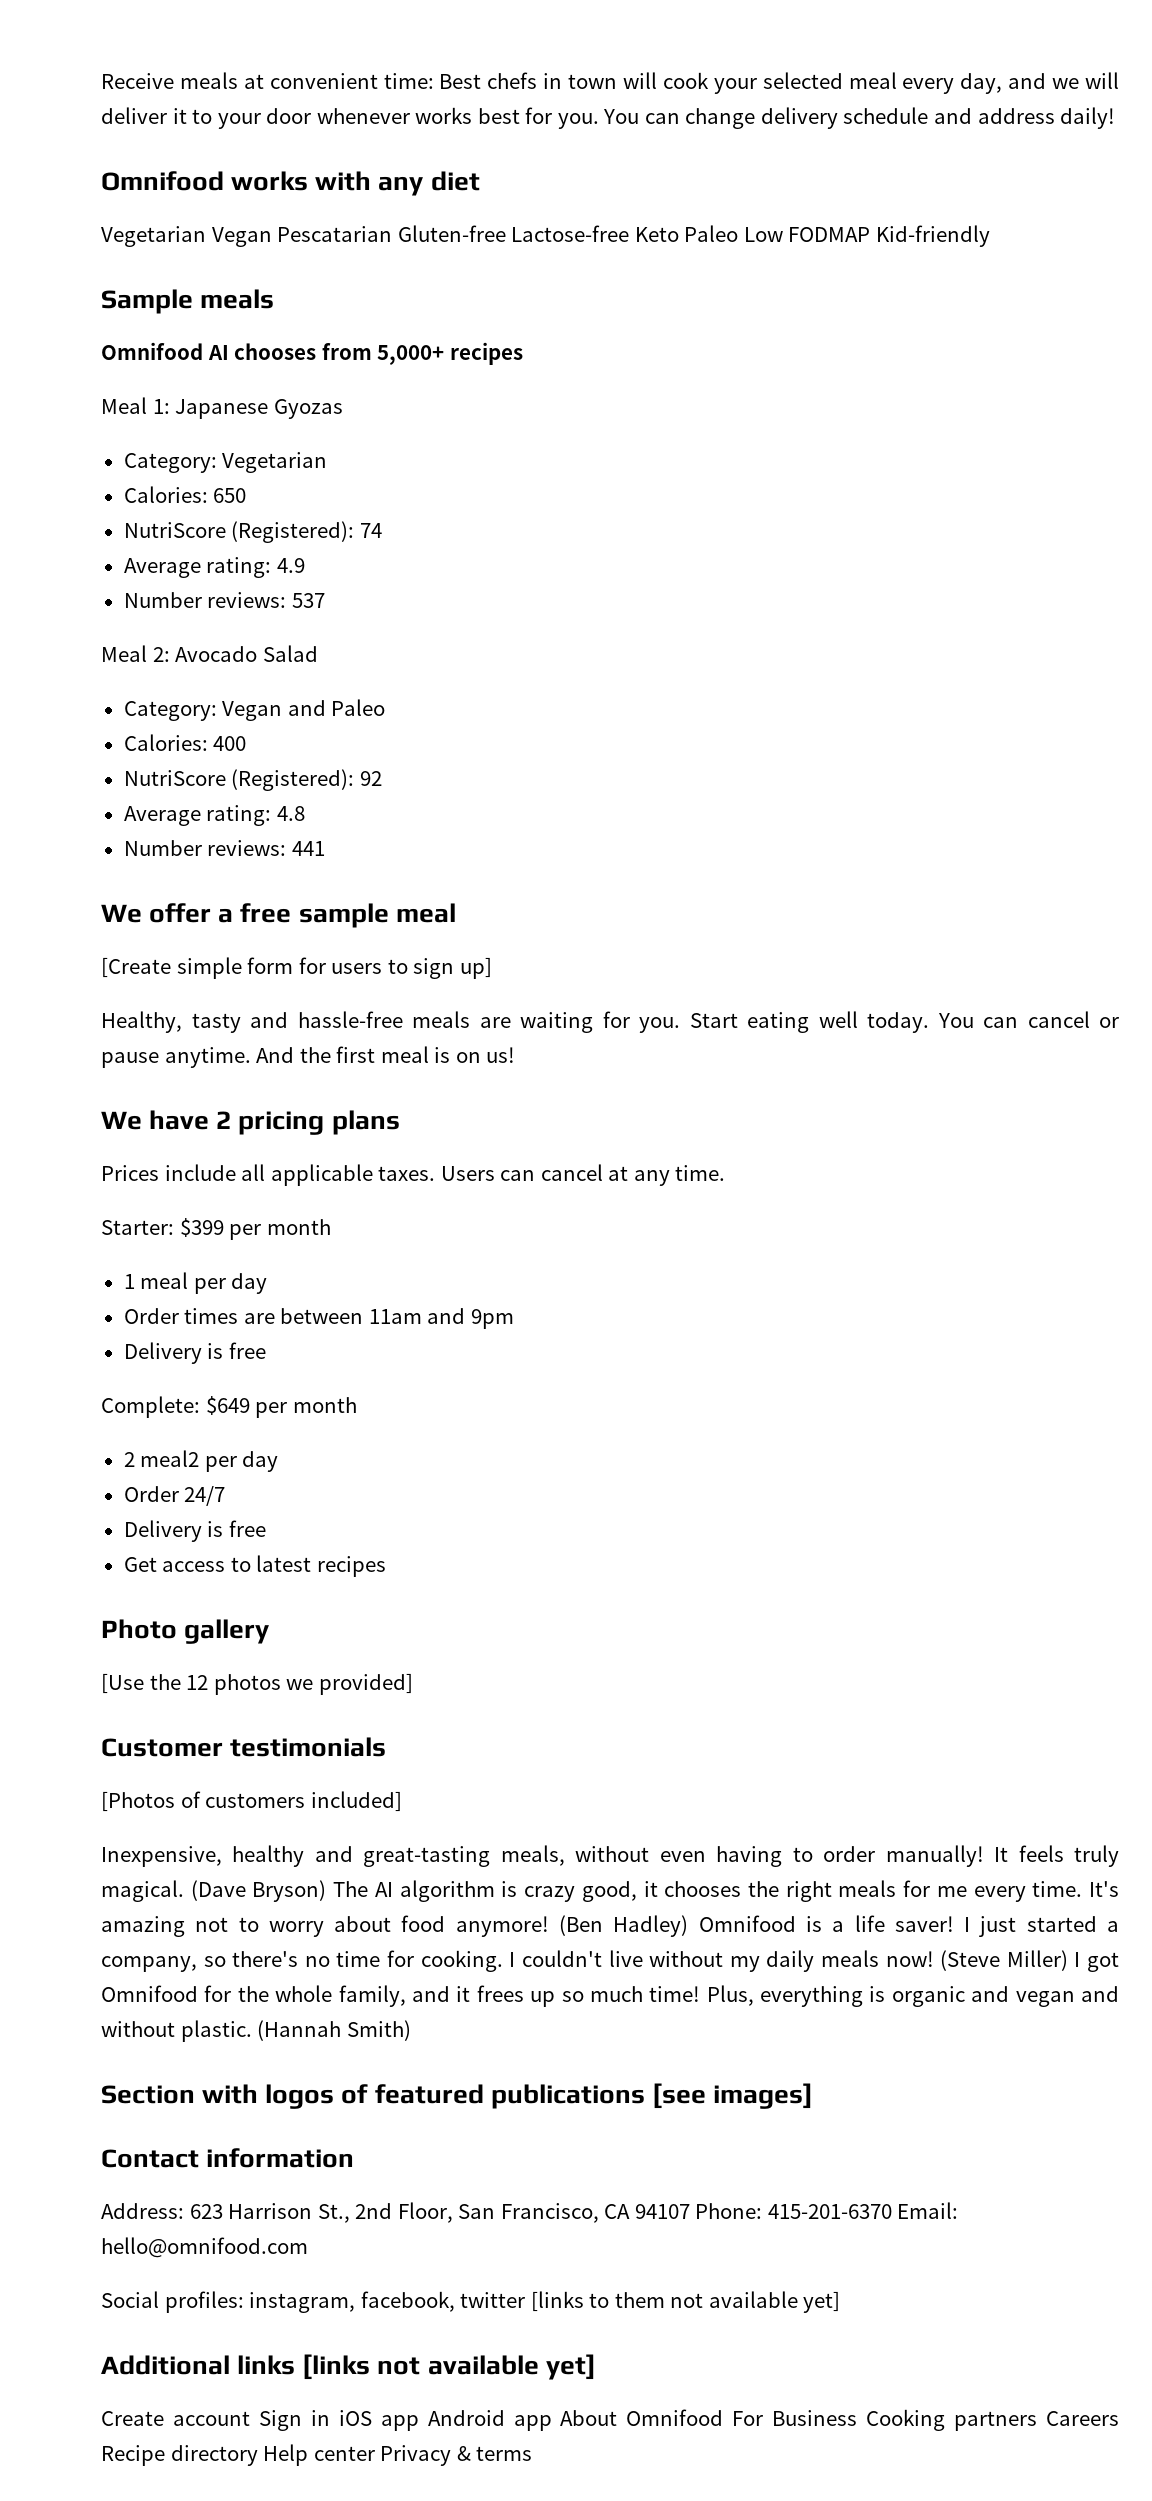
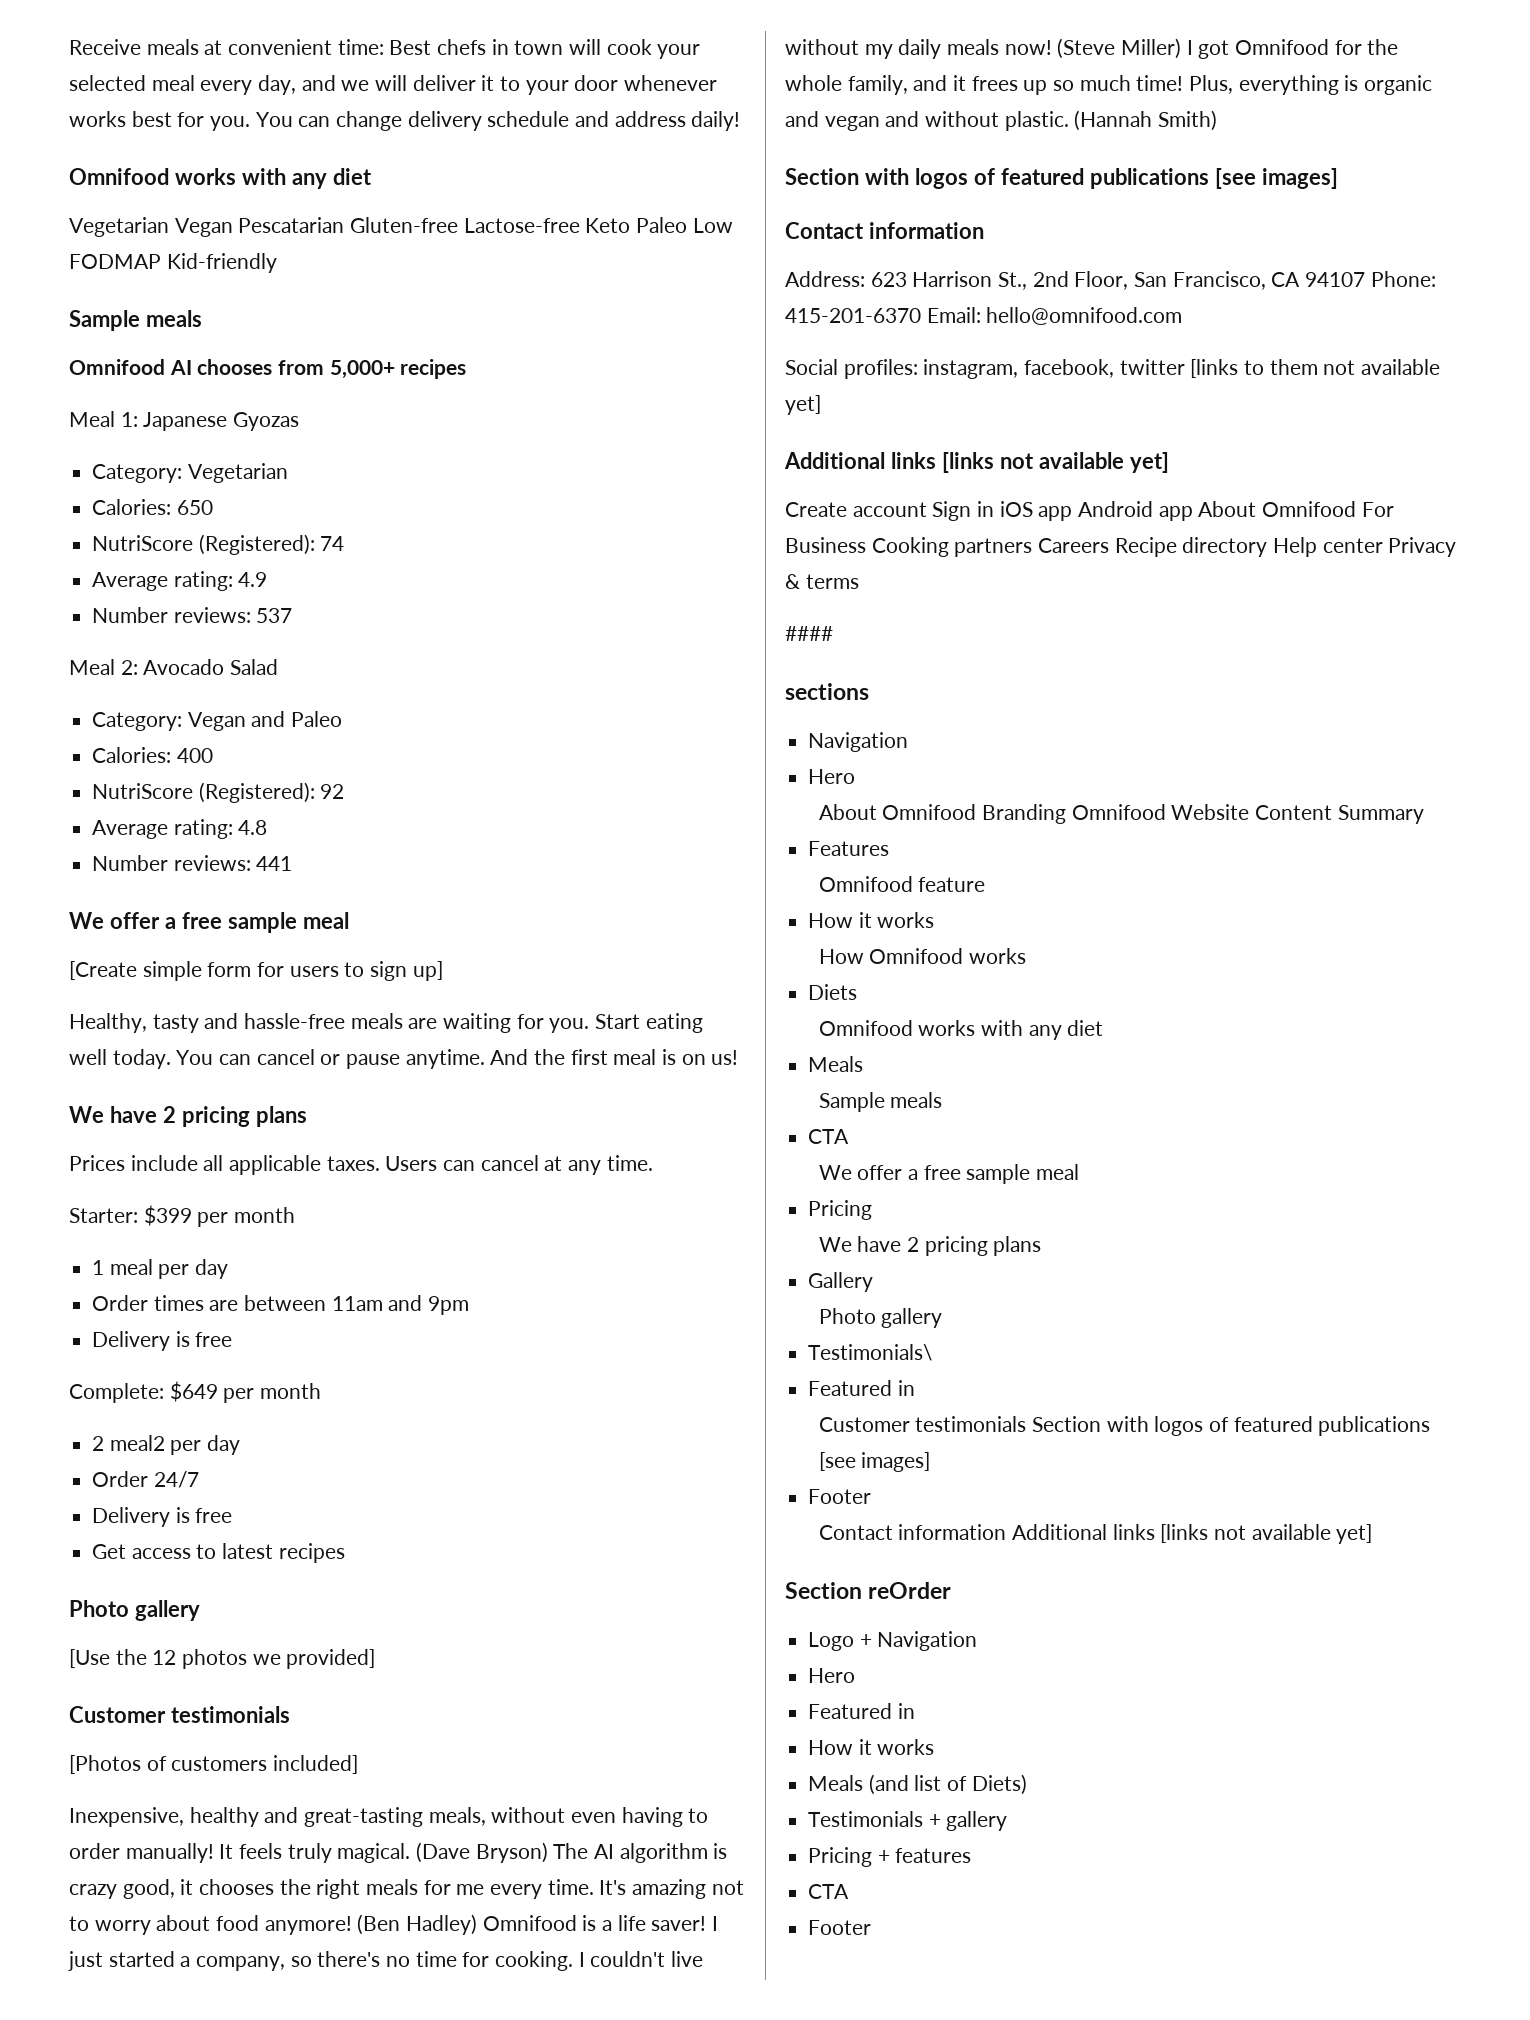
(533, 2453) none -> [785,626,833,641] [785,683,869,700] [808,732,909,752] [808,769,856,784] [818,804,1424,824] [808,841,890,856] [818,876,986,892] [808,912,935,928] [818,948,1026,964] [808,984,858,1000] [818,1020,1104,1040] [808,1056,864,1072] [818,1092,943,1112] [808,1129,850,1144] [818,1164,1079,1184] [808,1200,873,1220] [818,1236,1042,1256] [808,1272,874,1292] [818,1308,943,1328] [808,1344,933,1361] [808,1380,915,1396] [818,1416,1431,1436] [818,1452,931,1472] [808,1489,872,1504] [818,1524,1373,1544] [785,1582,952,1599] [808,1631,978,1651] [808,1668,856,1683] [808,1703,915,1719] [808,1739,935,1755] [808,1774,1027,1795] [808,1811,1008,1831] [808,1847,972,1867] [808,1884,850,1899] [808,1920,872,1935] // #### // sections // Navigation // Hero // About Omnifood Branding Omnifood Website Content Summary // Features // Omnifood feature // How it works // How Omnifood works // Diets // Omnifood works with any diet // Meals // Sample meals // CTA // We offer a free sample meal // Pricing // We have 2 pricing plans // Gallery // Photo gallery // Testimonials\ // Featured in // Customer testimonials Section with logos of featured publications [see images] // Footer // Contact information Additional links [links not available yet] // Section reOrder // Logo + Navigation // Hero // Featured in // How it works // Meals (and list of Diets) // Testimonials + gallery // Pricing + features // CTA // Footer

